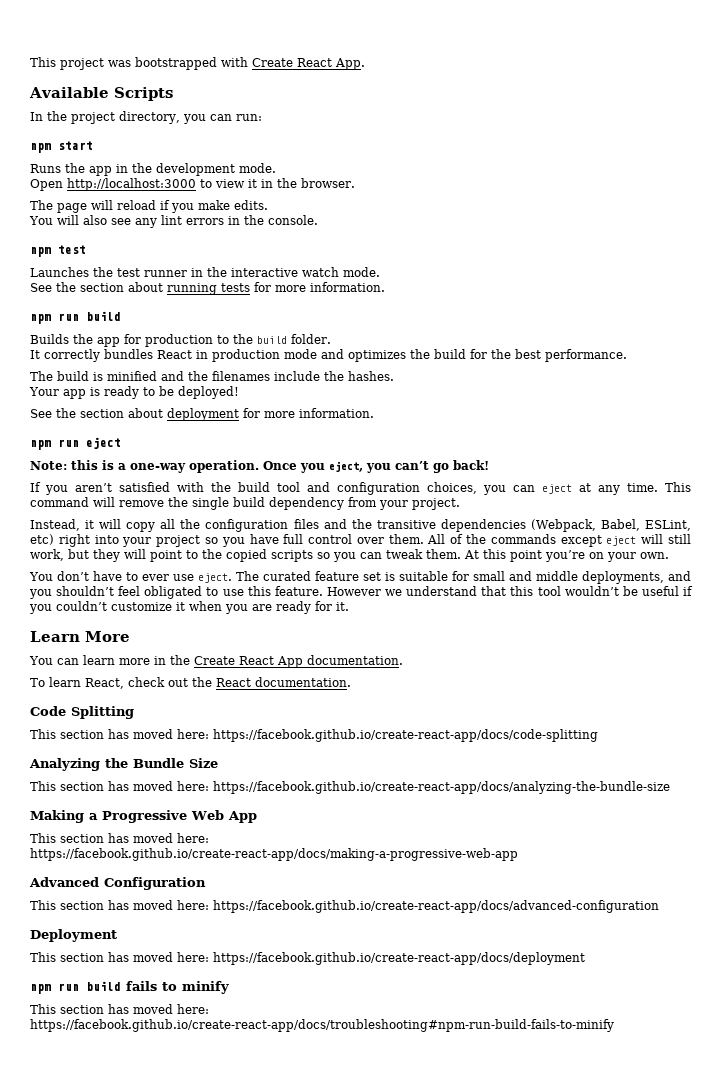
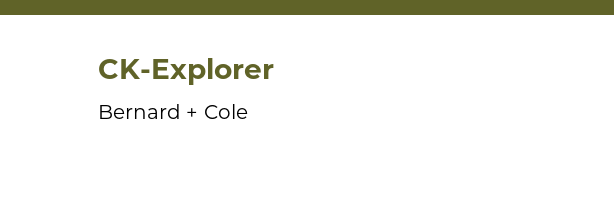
[30,57,365,70] [29,87,173,101] [30,111,262,124] [30,141,93,153] [30,163,276,176] [30,178,355,191] [30,200,268,213] [29,215,318,228] [30,245,86,257] [30,267,380,277] [30,282,385,295] [30,311,121,324] [30,334,331,347] [30,349,627,362] [30,371,394,381] [29,386,239,399] [30,408,374,421] [30,437,121,450] [30,460,489,473] [30,482,691,495] [30,497,460,510] [30,519,691,532] [30,534,691,547] [30,549,669,562] [29,571,691,584] [29,586,694,599] [29,601,349,614] [30,631,130,642] [29,655,403,668] [30,677,351,689] [30,706,134,719] [30,729,598,742] [29,758,218,771] [30,781,670,794] [30,810,257,823] [30,833,209,843] [30,848,518,861] [29,877,206,890] [30,900,659,913] [30,929,117,942] [30,952,585,965] [30,981,229,994] [30,1004,209,1014] [30,1019,614,1032] This project was bootstrapped with Create React App. // Available Scripts // In the project directory, you can run: // npm start // Runs the app in the development mode. // Open http://localhost:3000 to view it in the browser. // The page will reload if you make edits. // You will also see any lint errors in the console. // npm test // Launches the test runner in the interactive watch mode. // See the section about running tests for more information. // npm run build // Builds the app for production to the build folder. // It correctly bundles React in production mode and optimizes the build for the best performance. // The build is minified and the filenames include the hashes. // Your app is ready to be deployed! // See the section about deployment for more information. // npm run eject // Note: this is a one-way operation. Once you eject, you can’t go back! // If you aren’t satisfied with the build tool and configuration choices, you can eject at any time. This command will remove the single build dependency from your project. // Instead, it will copy all the configuration files and the transitive dependencies (Webpack, Babel, ESLint, etc) right into your project so you have full control over them. All of the commands except eject will still work, but they will point to the copied scripts so you can tweak them. At this point you’re on your own. // You don’t have to ever use eject. The curated feature set is suitable for small and middle deployments, and you shouldn’t feel obligated to use this feature. However we understand that this tool wouldn’t be useful if you couldn’t customize it when you are ready for it. // Learn More // You can learn more in the Create React App documentation. // To learn React, check out the React documentation. // Code Splitting // This section has moved here: https://facebook.github.io/create-react-app/docs/code-splitting // Analyzing the Bundle Size // This section has moved here: https://facebook.github.io/create-react-app/docs/analyzing-the-bundle-size // Making a Progressive Web App // This section has moved here: https://facebook.github.io/create-react-app/docs/making-a-progressive-web-app // Advanced Configuration // This section has moved here: https://facebook.github.io/create-react-app/docs/advanced-configuration // Deployment // This section has moved here: https://facebook.github.io/create-react-app/docs/deployment // npm run build fails to minify // This section has moved here: https://facebook.github.io/create-react-app/docs/troubleshooting#npm-run-build-fails-to-minify -> [98,58,274,85] [98,104,248,119] CK-Explorer // Bernard + Cole

